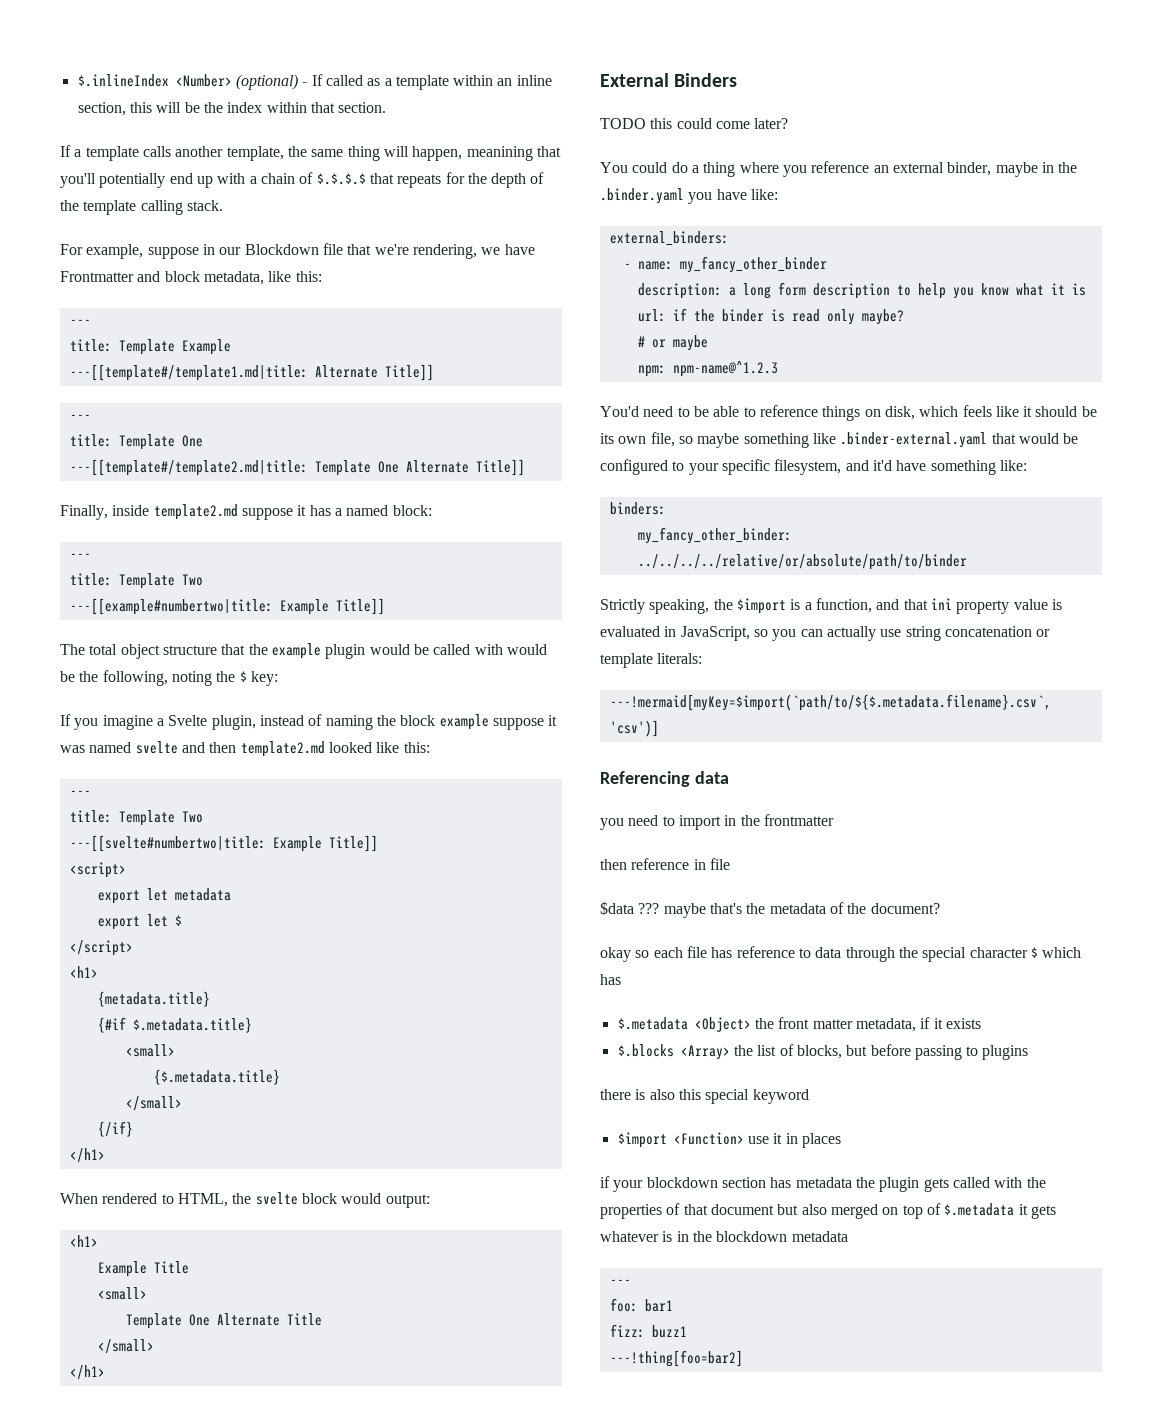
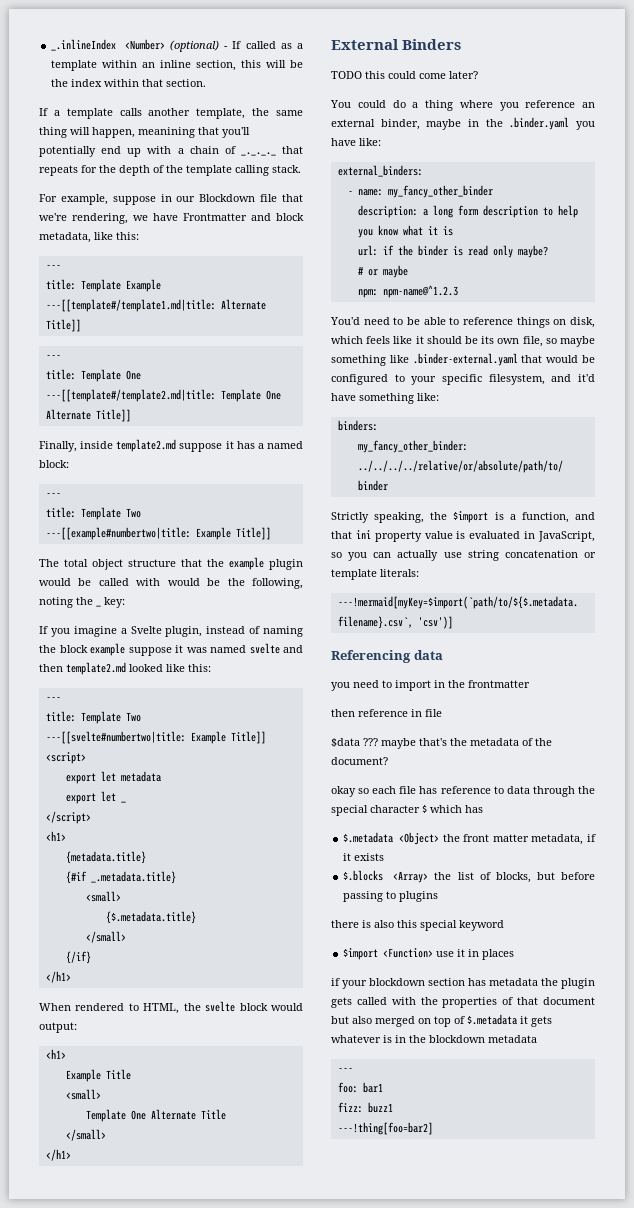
[77,74,169,87] $.inlineIndex -> [51,39,117,51] _.inlineIndex
[316,173,366,185] $.$.$.$ -> [240,152,276,156] _._._._
[239,671,247,682] $ -> [96,605,101,607] _
[174,915,182,926] $ -> [120,801,126,803] _
[132,1017,252,1033] $.metadata.title} -> [90,871,176,884] _.metadata.title}

